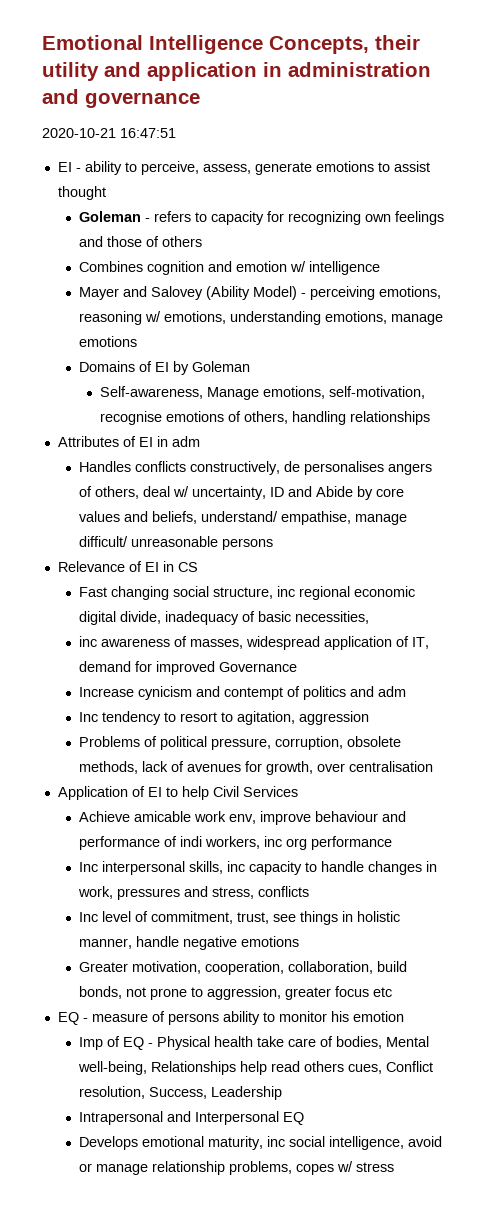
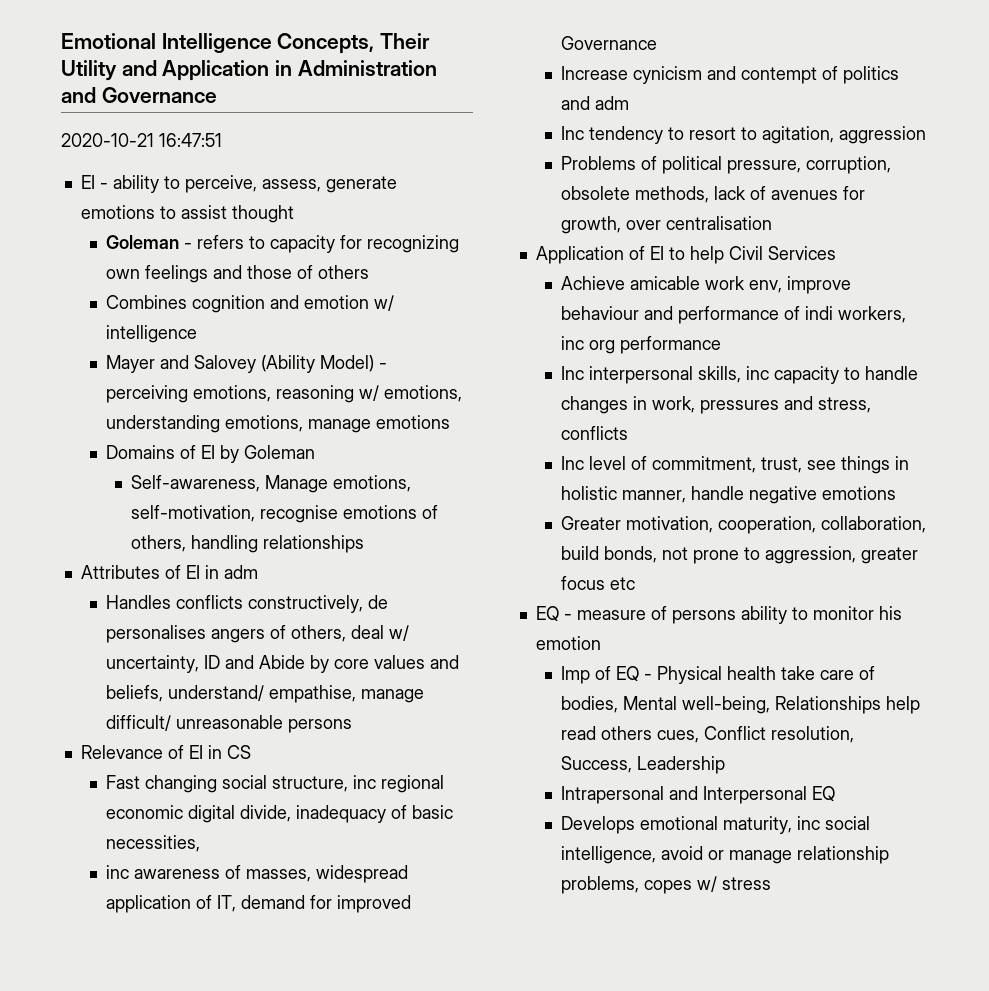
[375,35,420,50] [42,62,431,81] [42,89,200,108] their utility and application in administration and governance -> [380,33,431,49] [61,60,437,81] [61,87,217,103] Their Utility and Application in Administration and Governance

